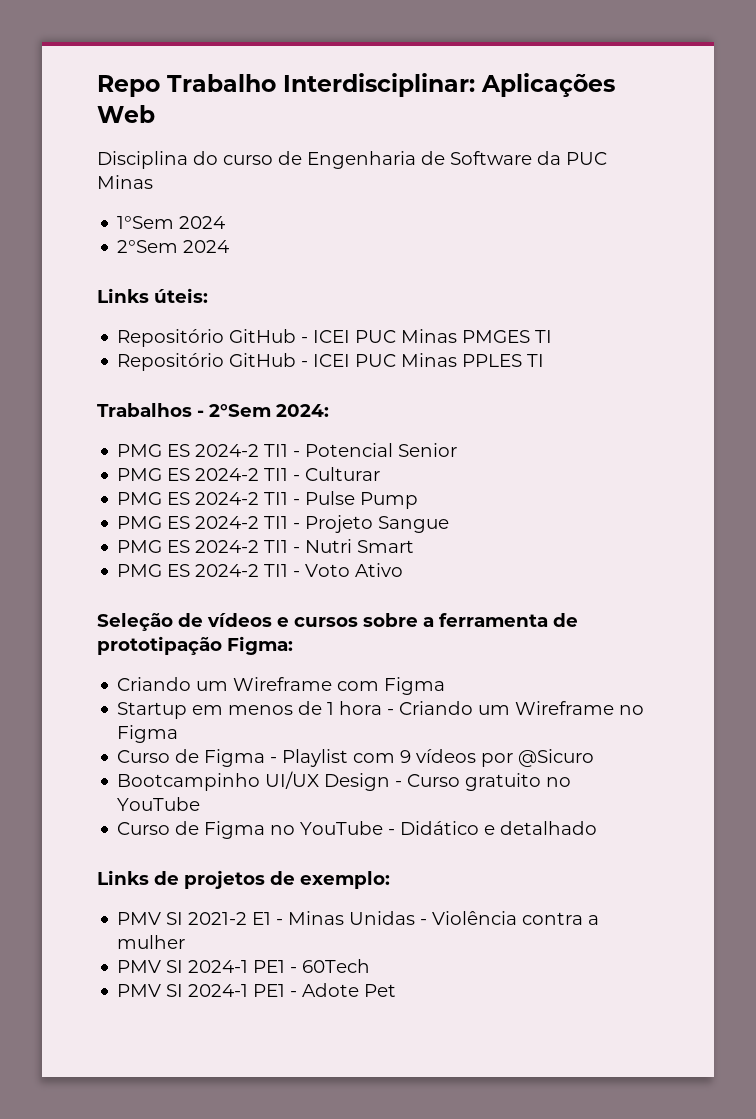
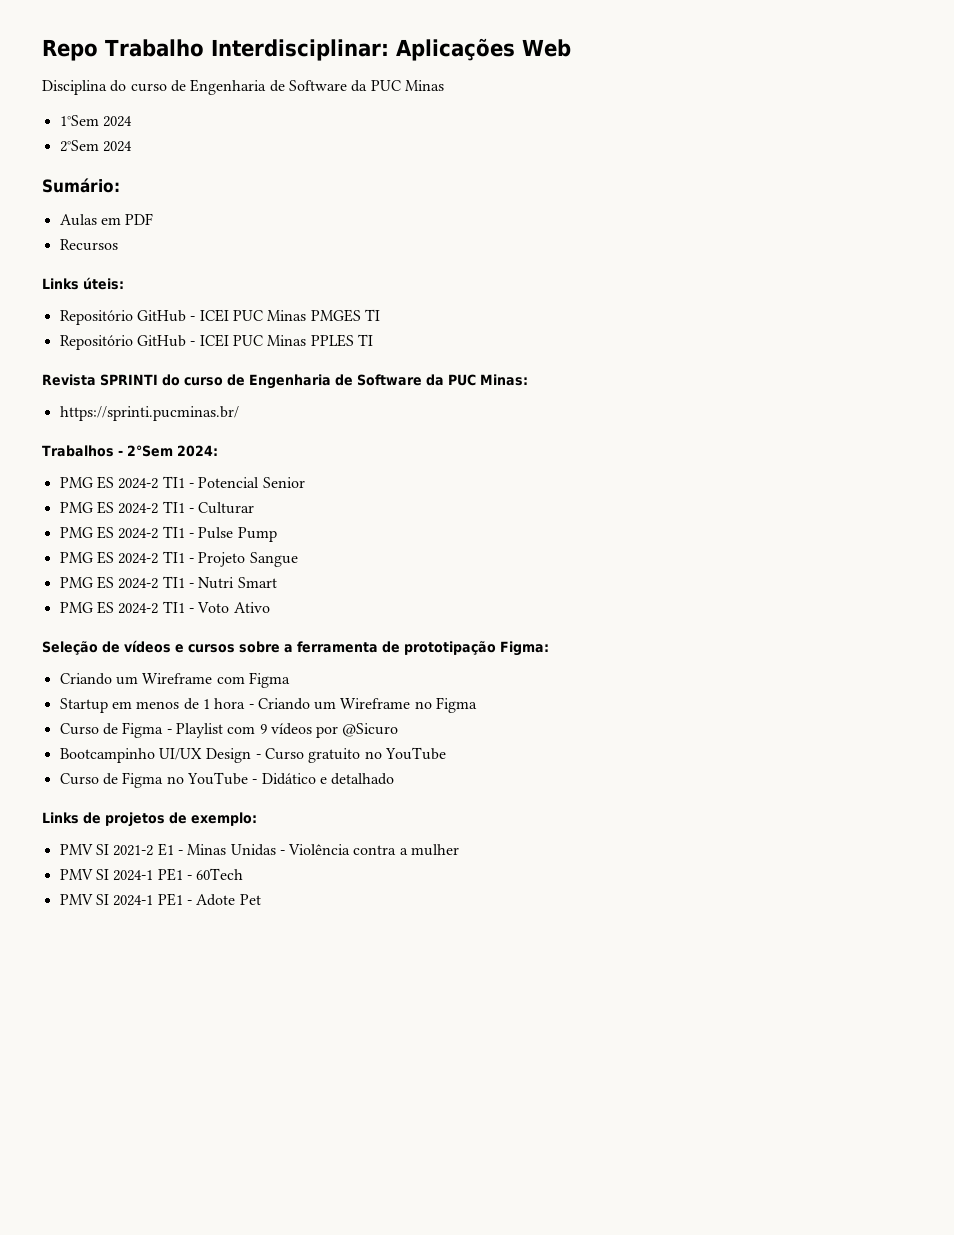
(230, 246) none -> [42,178,120,193] [59,213,154,226] [59,239,118,251] // Sumário: // Aulas em PDF // Recursos
(545, 360) none -> [42,374,528,389] [59,406,239,421] // Revista SPRINTI do curso de Engenharia de Software da PUC Minas: // https://sprinti.pucminas.br/

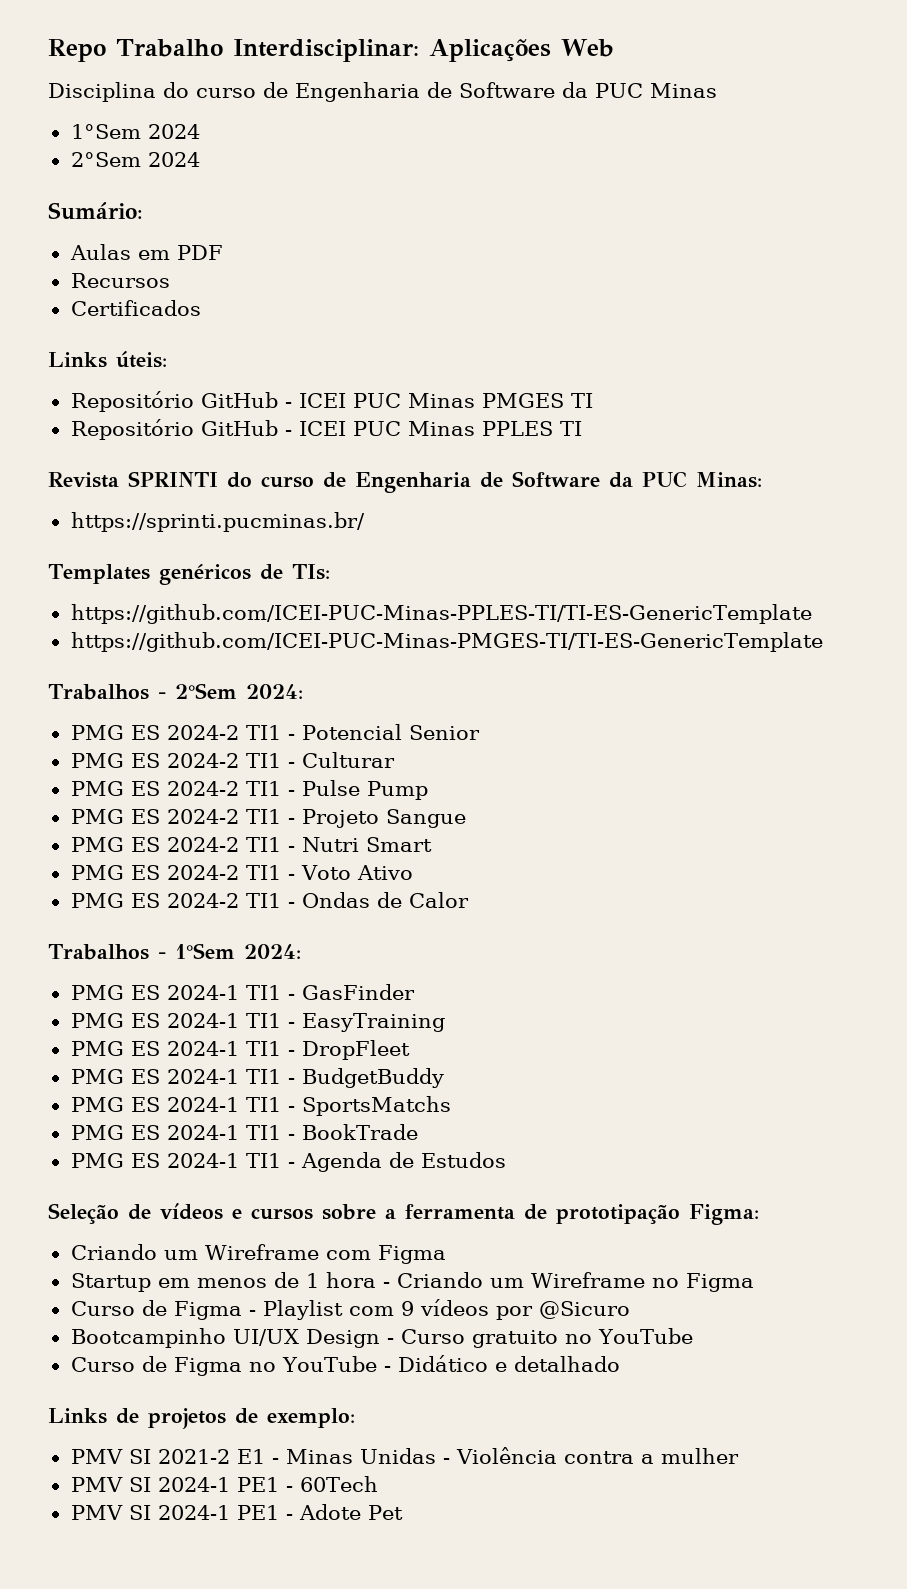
(118, 245) none -> [70,300,201,316] // Certificados
(239, 413) none -> [48,564,330,585] [70,604,812,624] [70,632,823,652] // Templates genéricos de TIs: // https://github.com/ICEI-PUC-Minas-PPLES-TI/TI-ES-GenericTemplate // https://github.com/ICEI-PUC-Minas-PMGES-TI/TI-ES-GenericTemplate
(270, 607) none -> [70,892,469,908] [48,943,301,960] [70,984,415,1000] [70,1013,445,1032] [70,1040,410,1060] [70,1068,444,1088] [70,1096,451,1116] [70,1124,418,1140] [70,1152,506,1172] // PMG ES 2024-2 TI1 - Ondas de Calor // Trabalhos - 1°Sem 2024: // PMG ES 2024-1 TI1 - GasFinder // PMG ES 2024-1 TI1 - EasyTraining // PMG ES 2024-1 TI1 - DropFleet // PMG ES 2024-1 TI1 - BudgetBuddy // PMG ES 2024-1 TI1 - SportsMatchs // PMG ES 2024-1 TI1 - BookTrade // PMG ES 2024-1 TI1 - Agenda de Estudos

